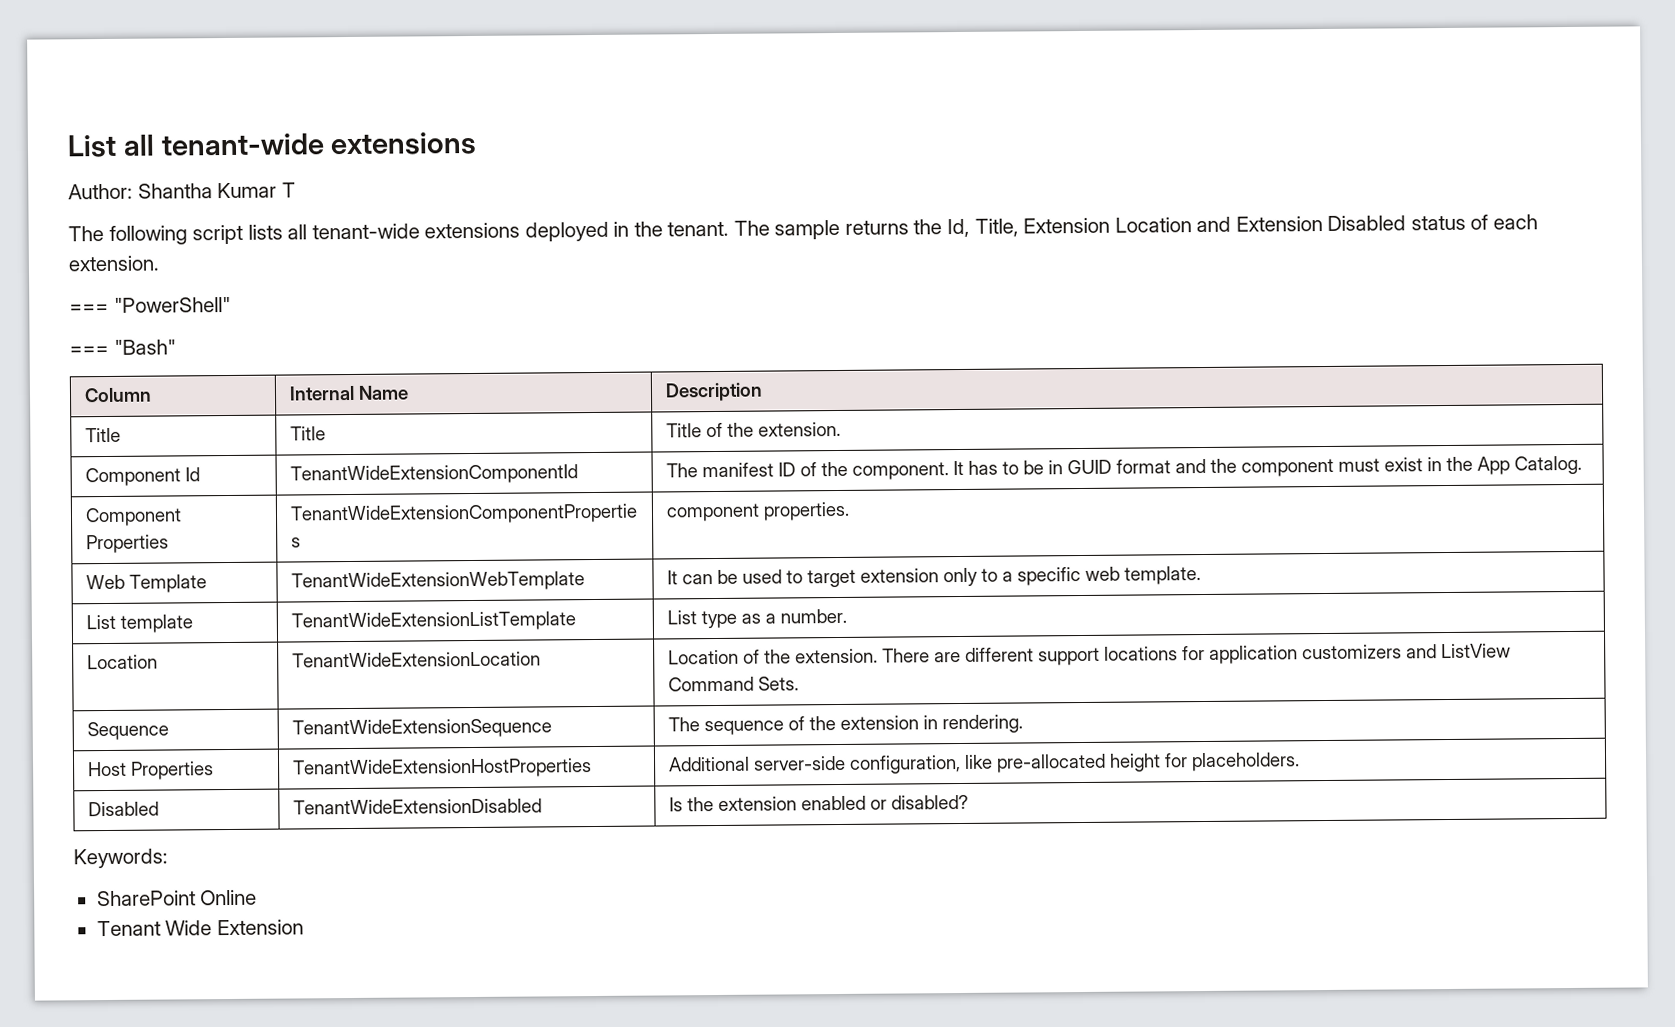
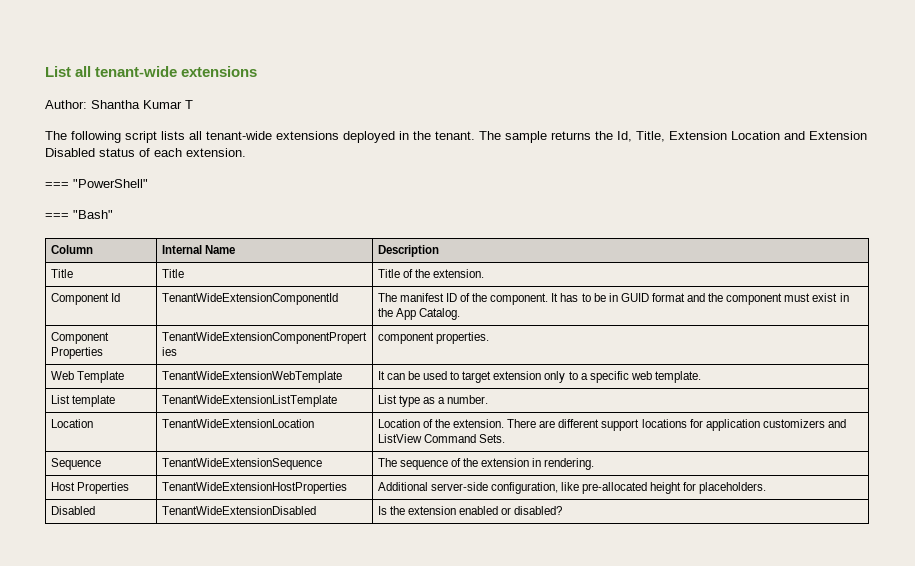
[73,848,168,869] [96,889,258,907] [96,919,304,937] // Keywords: // SharePoint Online // Tenant Wide Extension -> (563, 510) none

